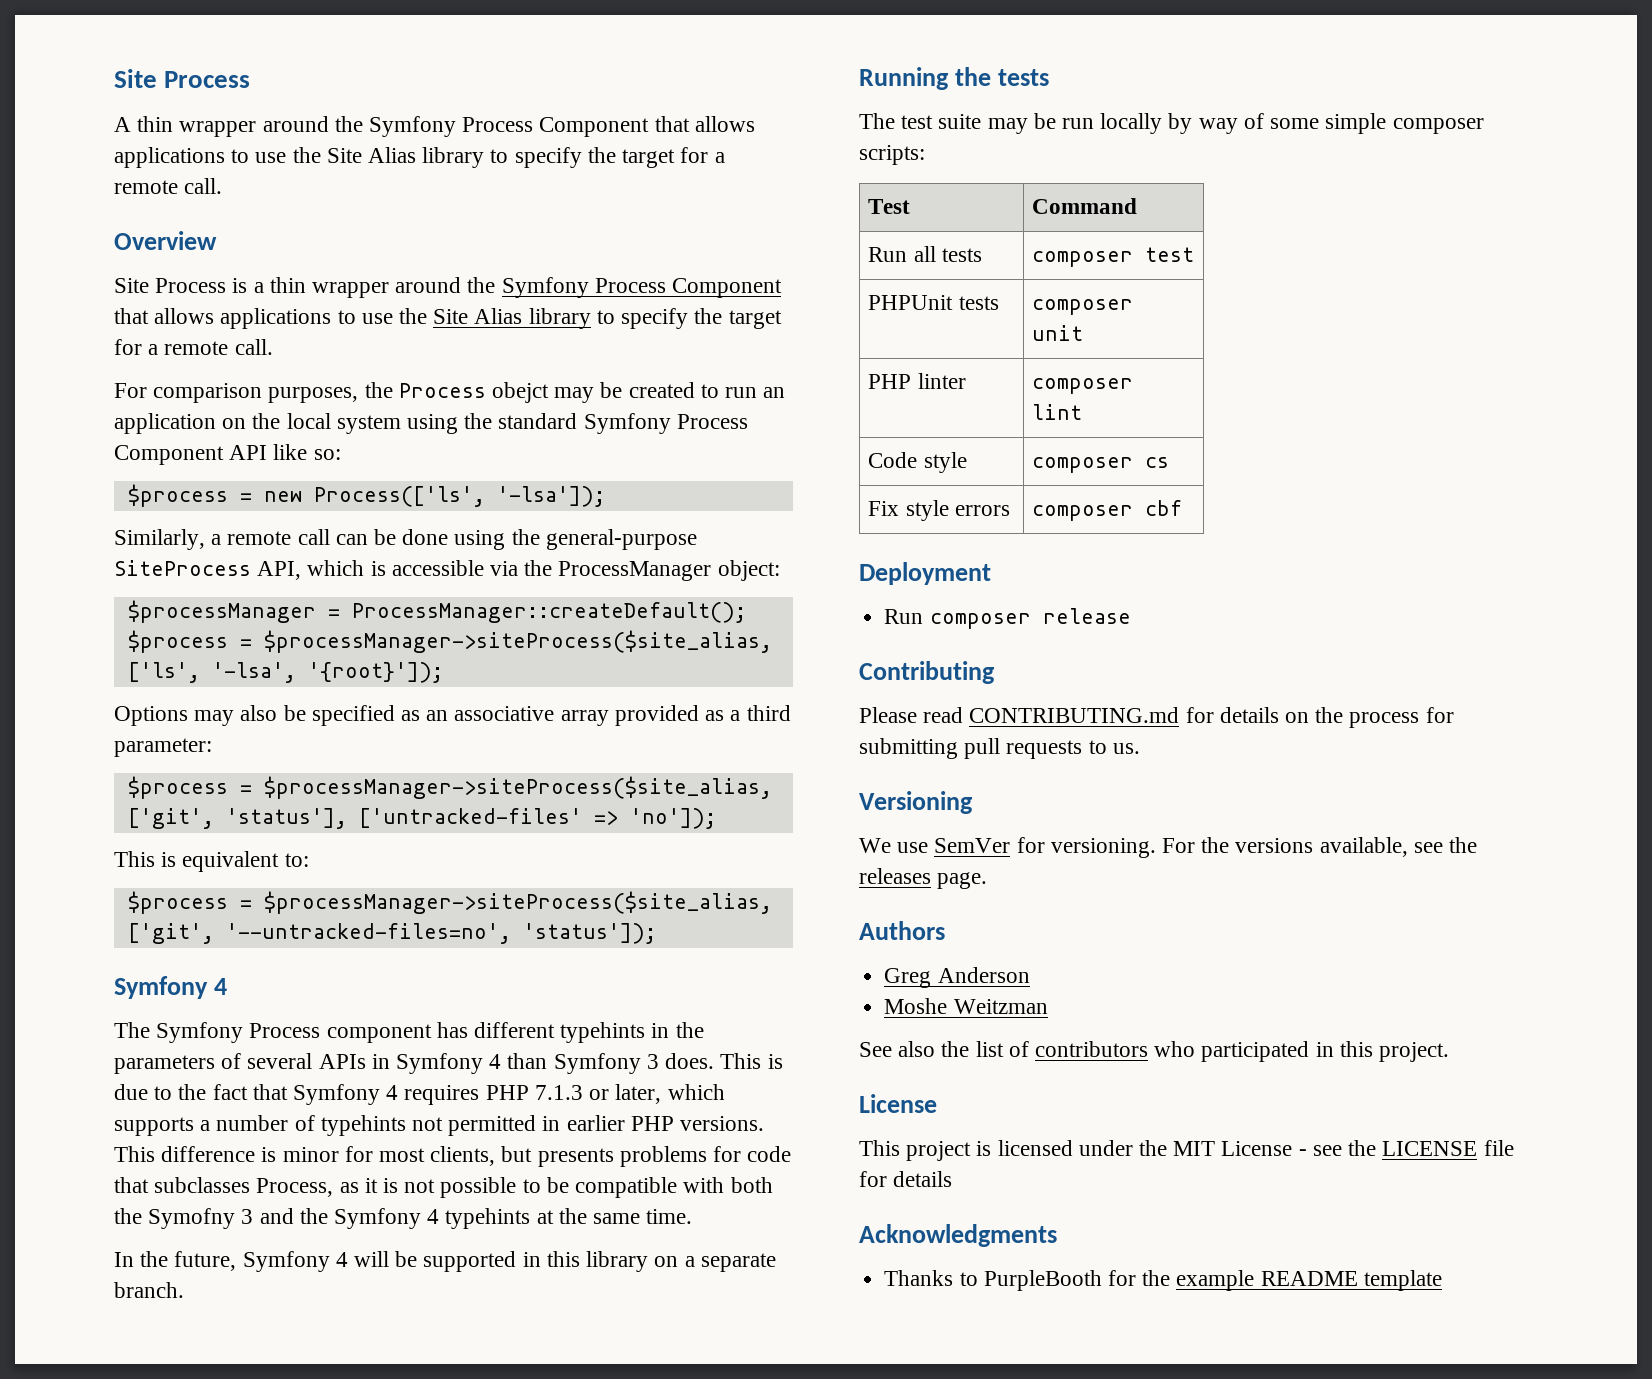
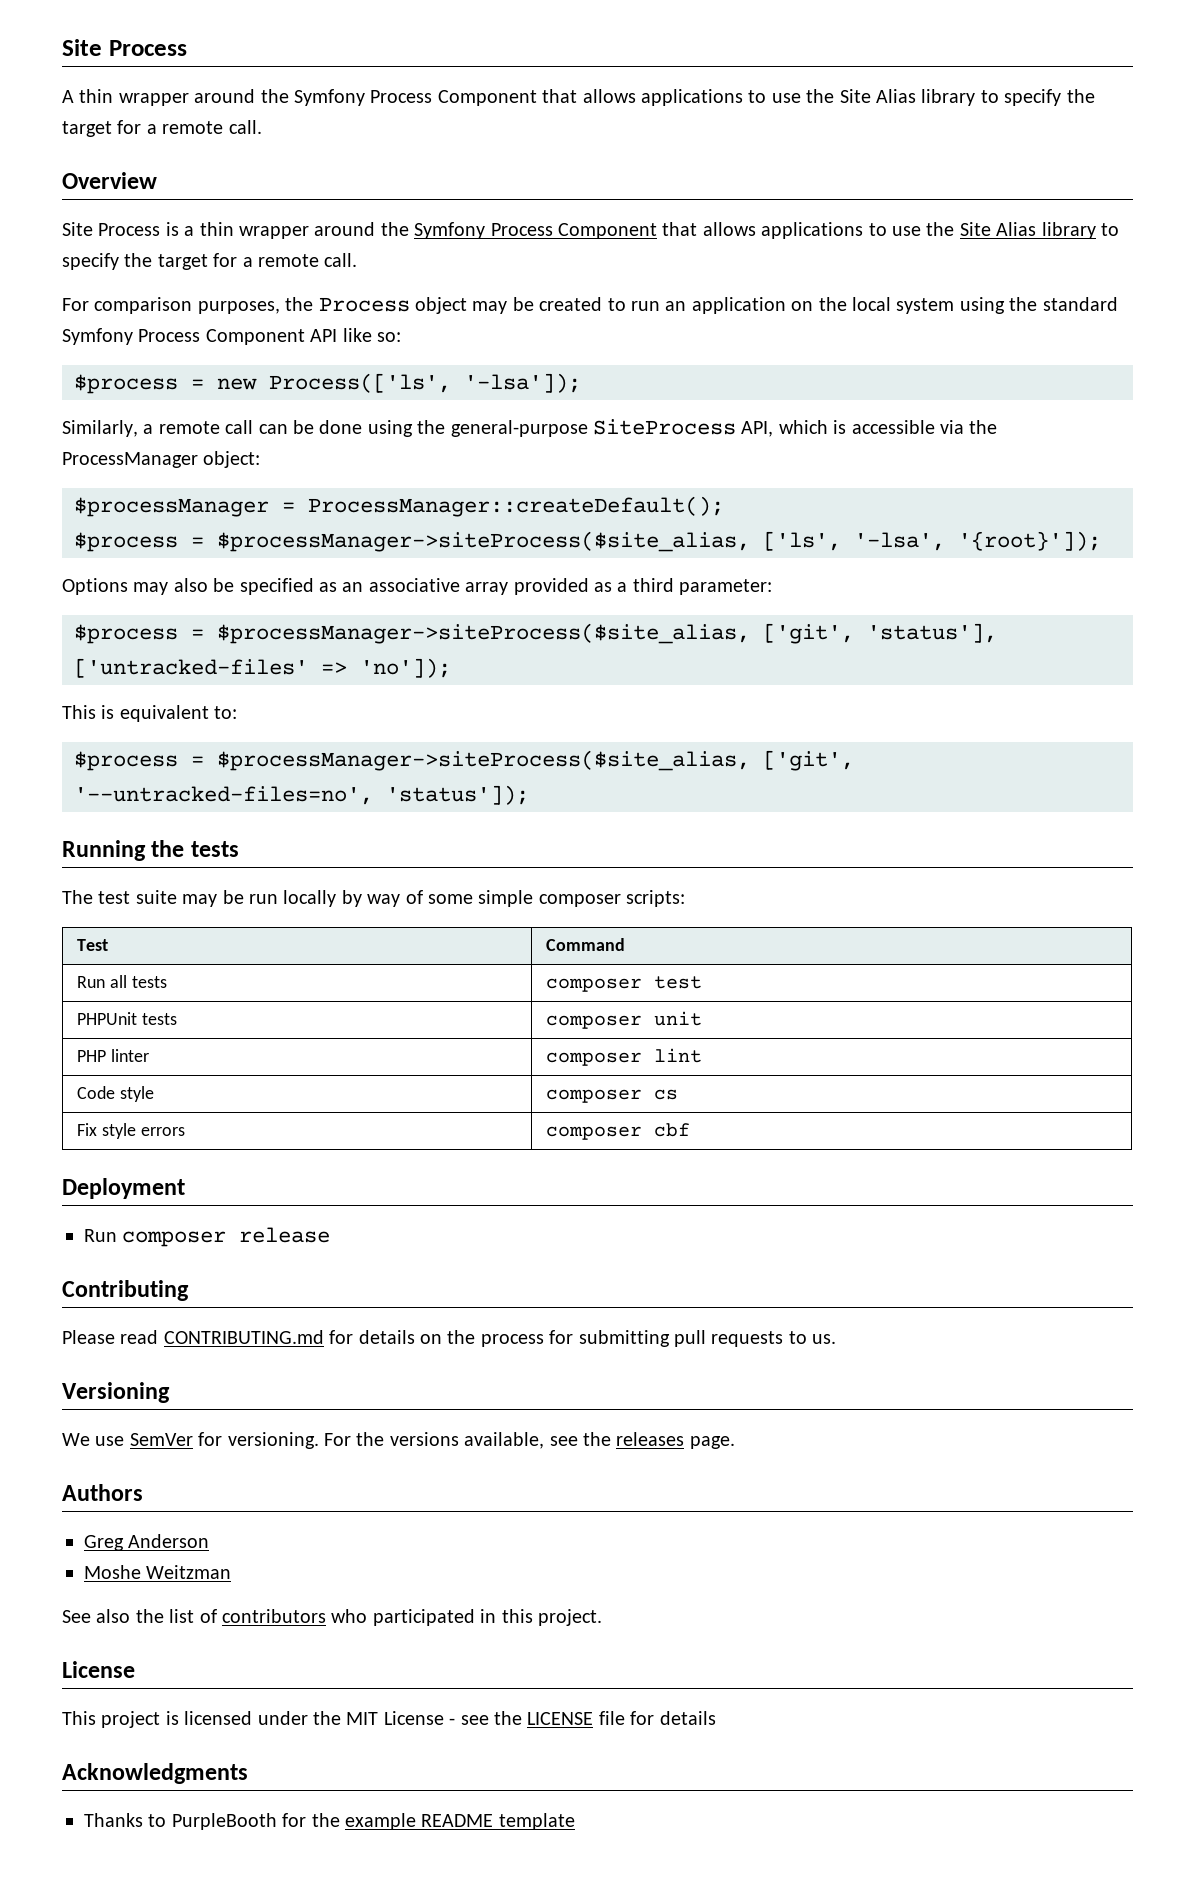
[492,382,550,403] obejct -> [415,297,467,314] object
[114,976,227,999] [114,1022,704,1043] [114,1053,783,1074] [114,1084,725,1105] [114,1115,765,1136] [114,1146,792,1167] [114,1177,773,1198] [114,1208,693,1229] [114,1251,776,1272] [114,1282,184,1298] // Symfony 4 // The Symfony Process component has different typehints in the parameters of several APIs in Symfony 4 than Symfony 3 does. This is due to the fact that Symfony 4 requires PHP 7.1.3 or later, which supports a number of typehints not permitted in earlier PHP versions. This difference is minor for most clients, but presents problems for code that subclasses Process, as it is not possible to be compatible with both the Symofny 3 and the Symfony 4 typehints at the same time. // In the future, Symfony 4 will be supported in this library on a separate branch. -> (529, 795) none

